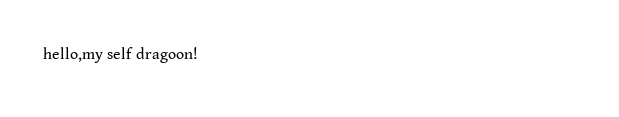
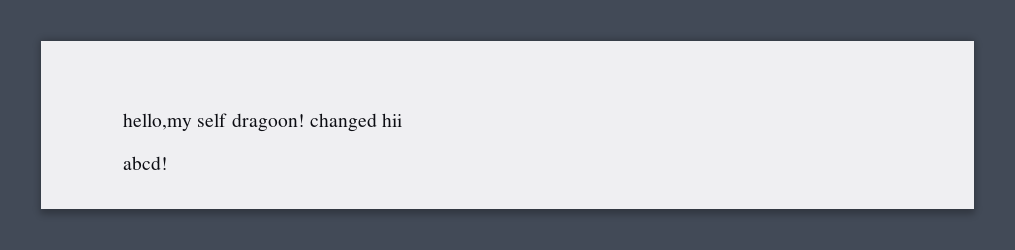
(198, 55) none -> [309,113,403,132] [123,156,168,170] changed hii // abcd!

